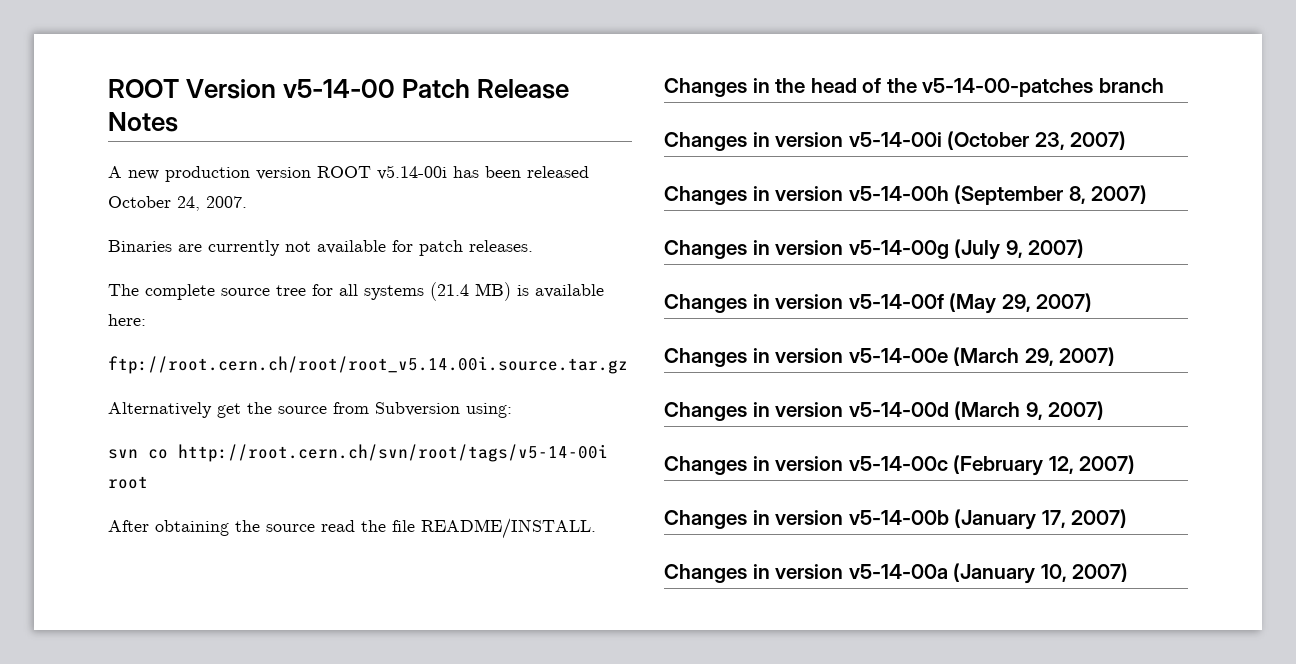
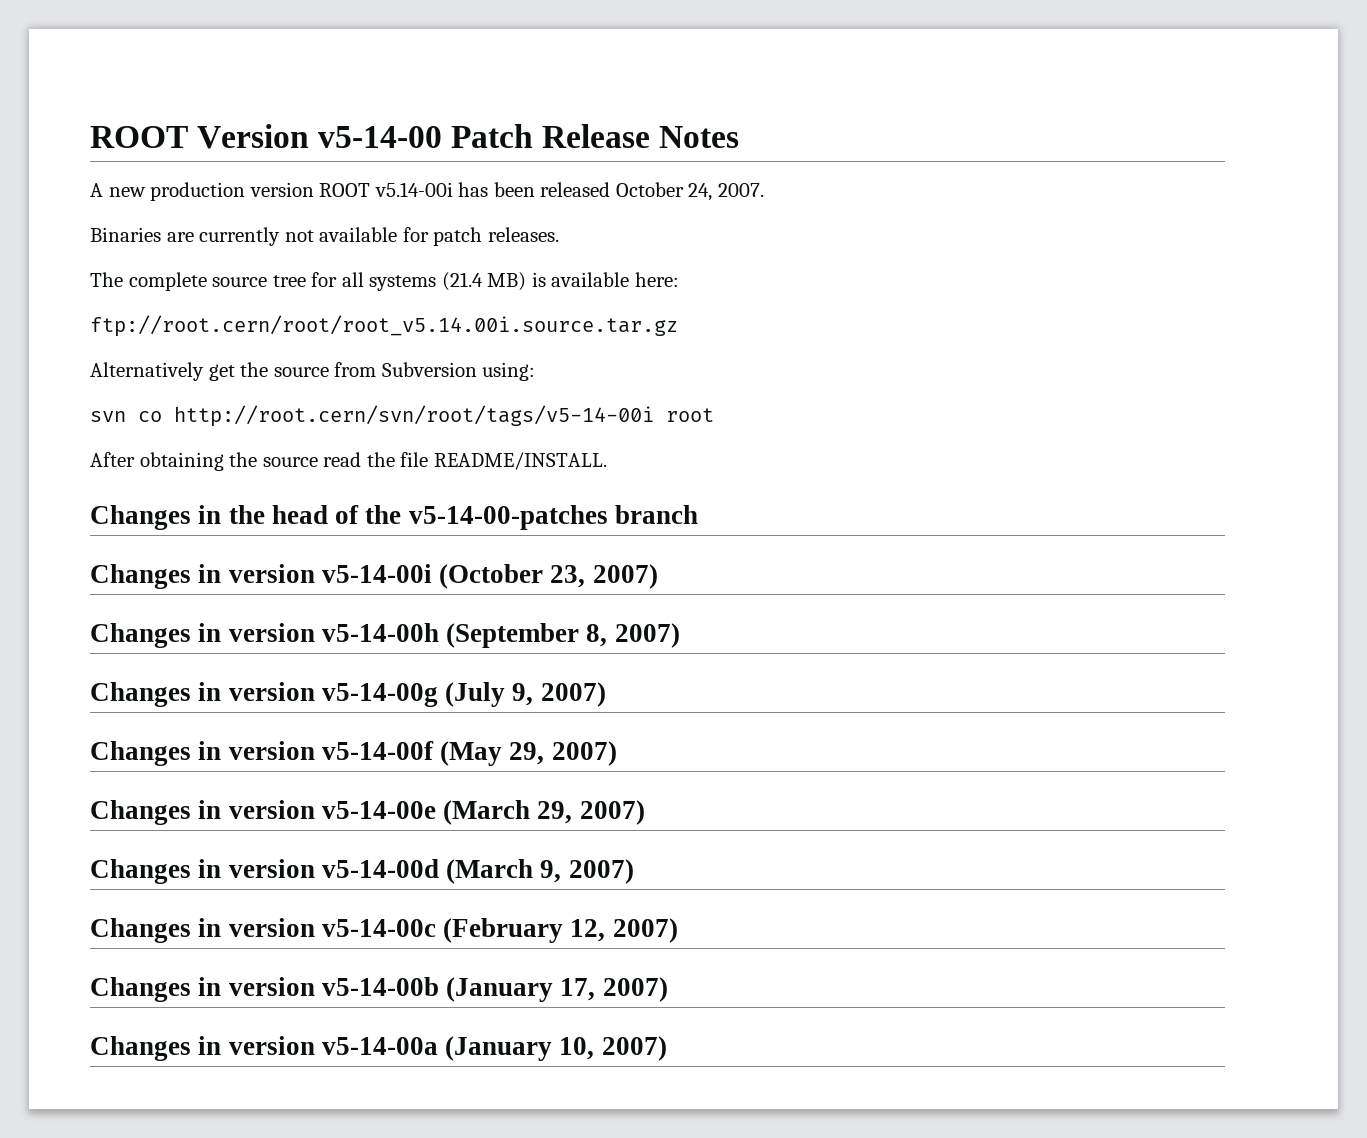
[108,356,628,374] ftp://root.cern.ch/root/root_v5.14.00i.source.tar.gz -> [90,315,678,337] ftp://root.cern/root/root_v5.14.00i.source.tar.gz
[178,444,608,462] http://root.cern.ch/svn/root/tags/v5-14-00i -> [174,405,654,427] http://root.cern/svn/root/tags/v5-14-00i

